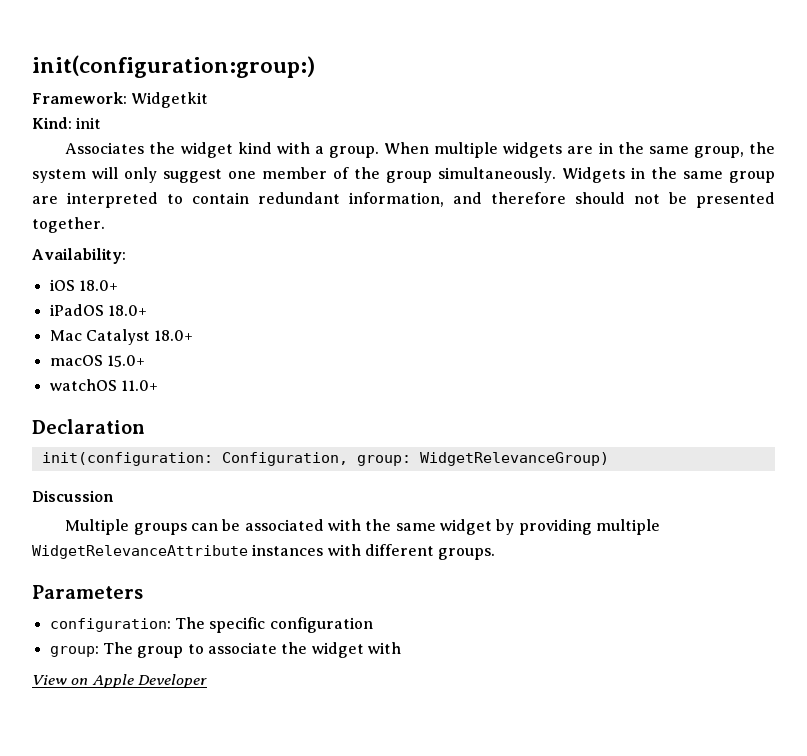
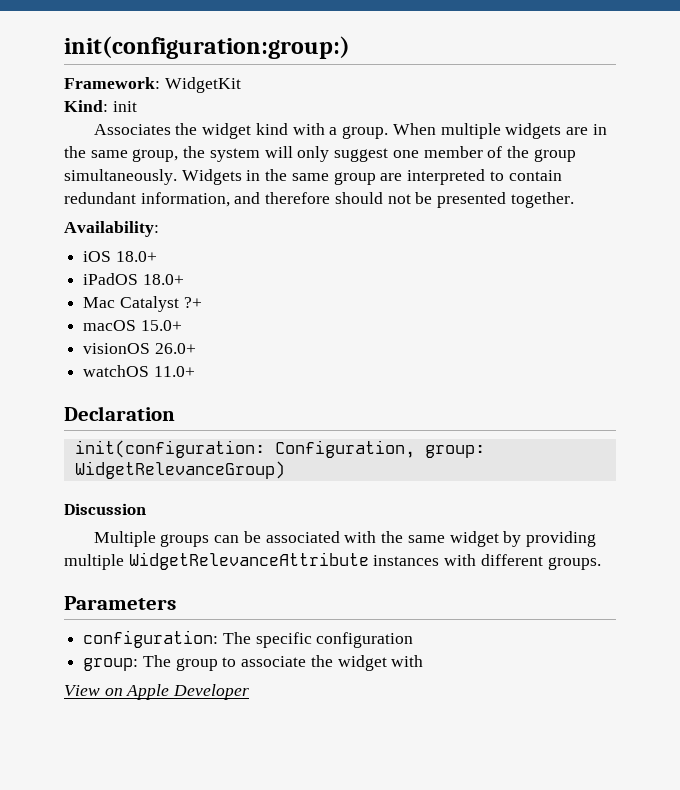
[131,92,209,108] Widgetkit -> [164,77,241,93] WidgetKit
[154,330,194,341] 18.0+ -> [183,297,202,308] ?+
(145, 361) none -> [83,343,196,354] // visionOS 26.0+

